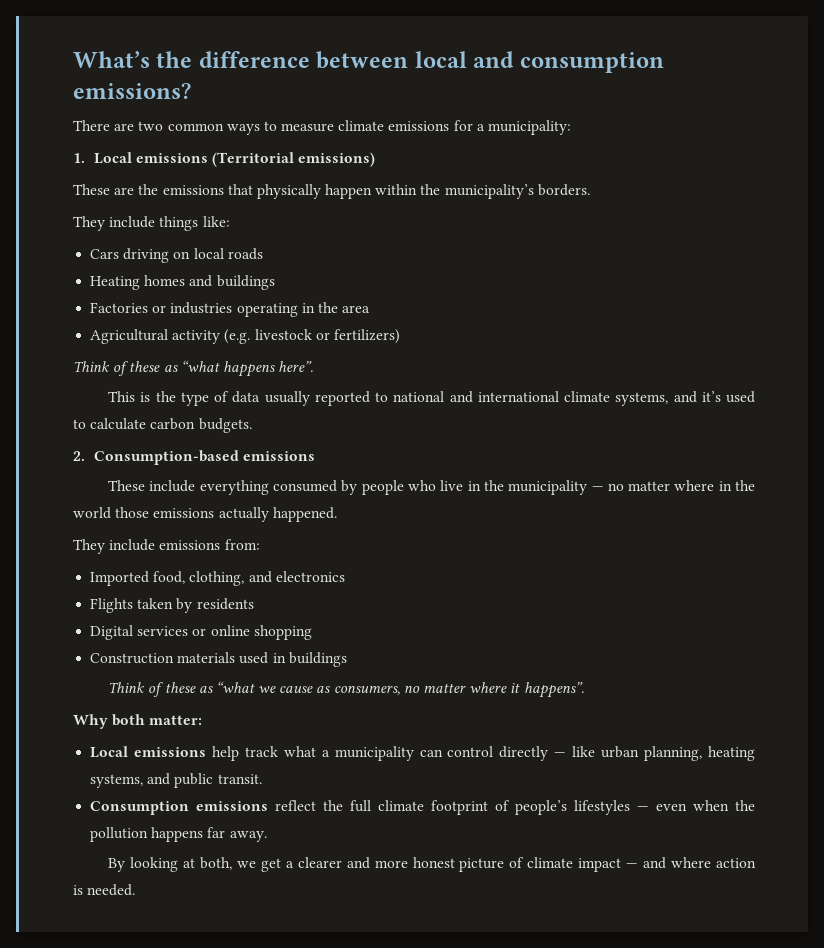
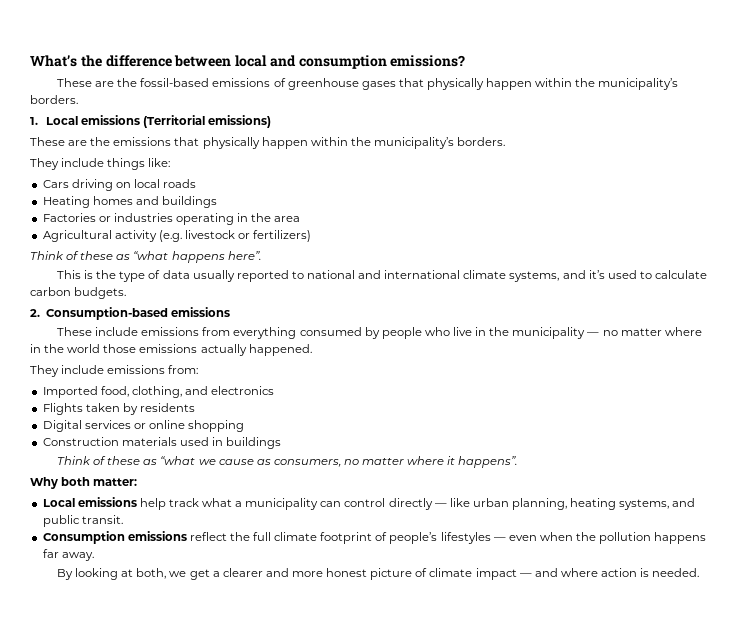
[73,120,572,135] There are two common ways to measure climate emissions for a municipality: -> [57,78,679,90] [30,95,78,104] These are the fossil-based emissions of greenhouse gases that physically happen within the municipality’s borders.
(196, 486) none -> [141,327,231,336] emissions from

